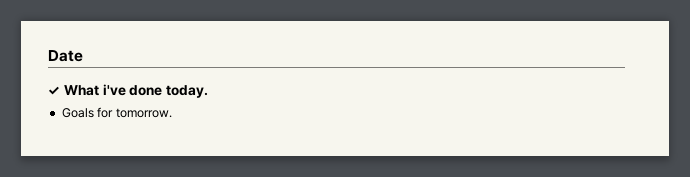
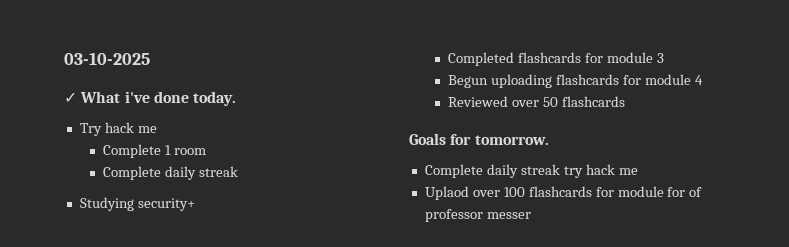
[48,50,83,62] Date -> [64,52,150,65] 03-10-2025
[61,107,172,118] Goals for tomorrow. -> [79,122,157,136] [103,144,207,158] [103,166,239,180] [79,197,195,211] [448,52,665,66] [448,74,703,88] [448,96,626,107] [409,133,549,145] [424,164,638,178] [424,186,703,200] [424,209,531,222] Try hack me // Complete 1 room // Complete daily streak // Studying security+ // Completed flashcards for module 3 // Begun uploading flashcards for module 4 // Reviewed over 50 flashcards // Goals for tomorrow. // Complete daily streak try hack me // Uplaod over 100 flashcards for module for of professor messer

